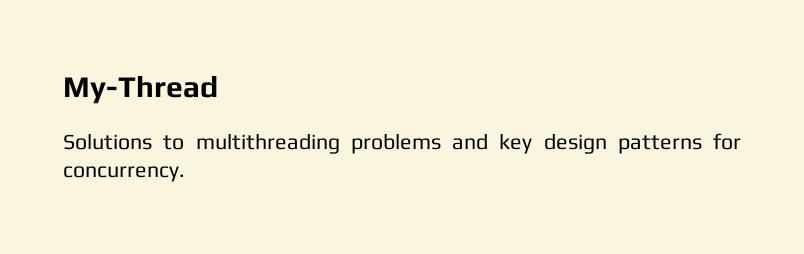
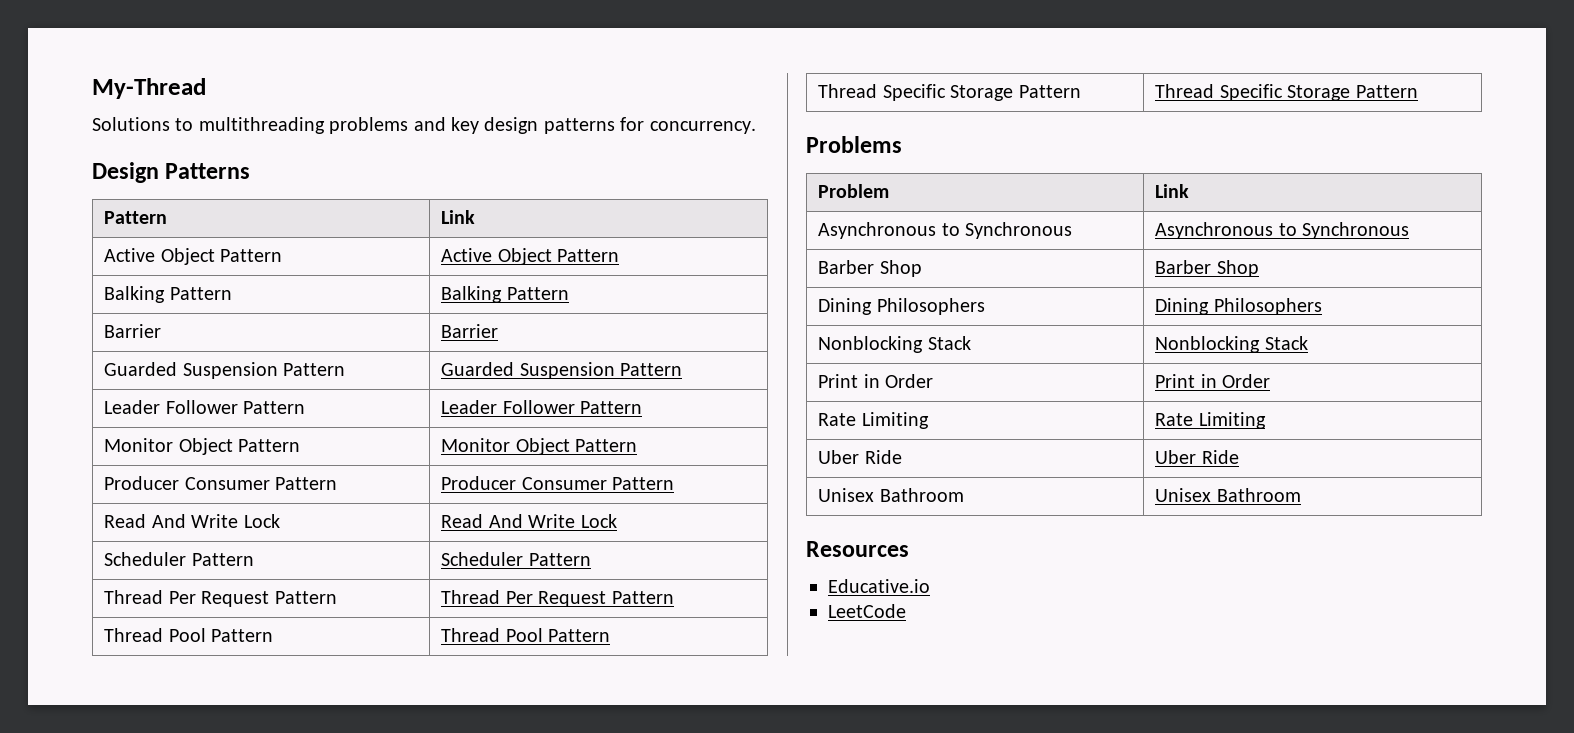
(185, 174) none -> [92,162,251,183] [104,211,168,224] [441,210,476,224] [104,248,283,265] [441,248,620,265] [104,286,232,303] [441,286,569,303] [104,324,162,338] [441,324,499,338] [104,362,346,379] [441,362,683,379] [104,400,306,414] [441,400,643,414] [104,438,301,455] [441,438,638,455] [104,476,338,490] [441,476,675,490] [104,514,280,528] [441,514,617,528] [104,552,254,566] [441,552,591,566] [104,590,337,607] [441,590,674,607] [104,628,274,642] [441,628,611,642] [818,84,1081,101] [1155,84,1418,101] [806,136,902,153] [818,184,890,198] [1155,184,1190,198] [818,222,1073,239] [1155,222,1410,239] [818,260,922,277] [1155,260,1259,277] [818,298,985,315] [1155,298,1322,315] [818,336,971,353] [1155,336,1308,353] [818,374,934,388] [1155,374,1271,388] [818,412,929,429] [1155,412,1266,429] [818,450,902,464] [1155,450,1239,464] [818,488,964,502] [1155,488,1301,502] [806,541,909,557] [828,579,930,593] [828,604,906,618] // Design Patterns // Pattern | Link // Active Object Pattern | Active Object Pattern // Balking Pattern | Balking Pattern // Barrier | Barrier // Guarded Suspension Pattern | Guarded Suspension Pattern // Leader Follower Pattern | Leader Follower Pattern // Monitor Object Pattern | Monitor Object Pattern // Producer Consumer Pattern | Producer Consumer Pattern // Read And Write Lock | Read And Write Lock // Scheduler Pattern | Scheduler Pattern // Thread Per Request Pattern | Thread Per Request Pattern // Thread Pool Pattern | Thread Pool Pattern // Thread Specific Storage Pattern | Thread Specific Storage Pattern // Problems // Problem | Link // Asynchronous to Synchronous | Asynchronous to Synchronous // Barber Shop | Barber Shop // Dining Philosophers | Dining Philosophers // Nonblocking Stack | Nonblocking Stack // Print in Order | Print in Order // Rate Limiting | Rate Limiting // Uber Ride | Uber Ride // Unisex Bathroom | Unisex Bathroom // Resources // Educative.io // LeetCode

